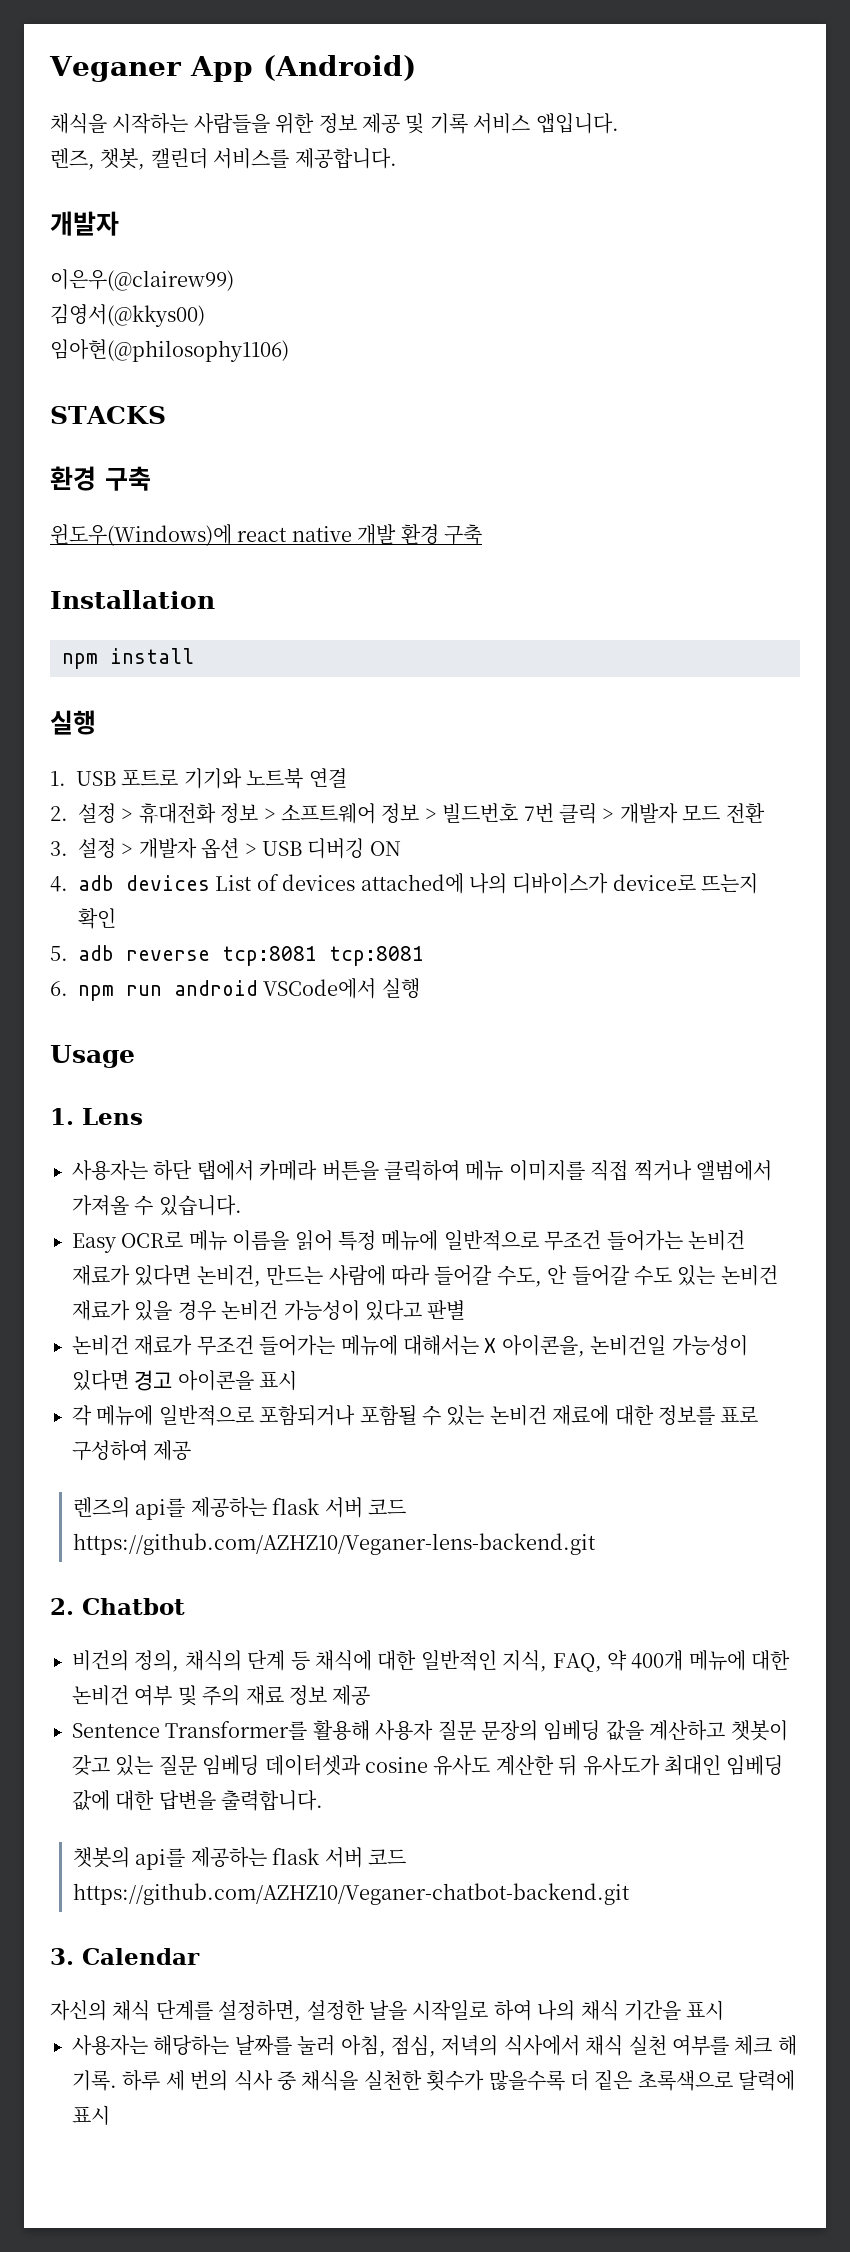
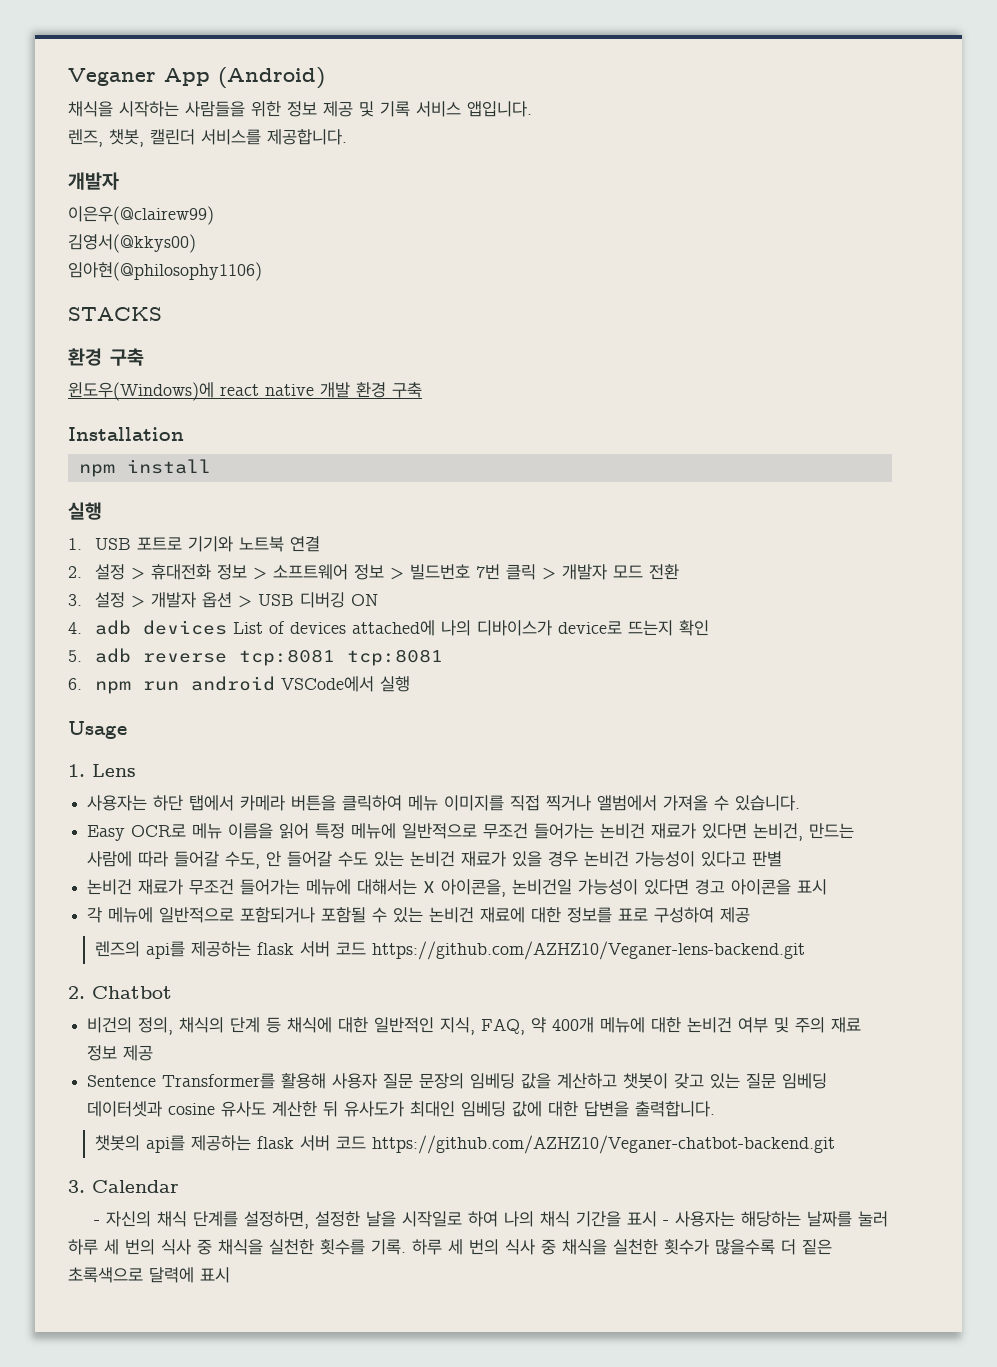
(200, 1956) none -> [93,1220,100,1225] -
(725, 2010) // -> [662,1220,669,1225] -
[340,2035,797,2057] 아침, 점심, 저녁의 식사에서 채식 실천 여부를 체크 해 -> [68,1239,365,1255] 하루 세 번의 식사 중 채식을 실천한 횟수를

